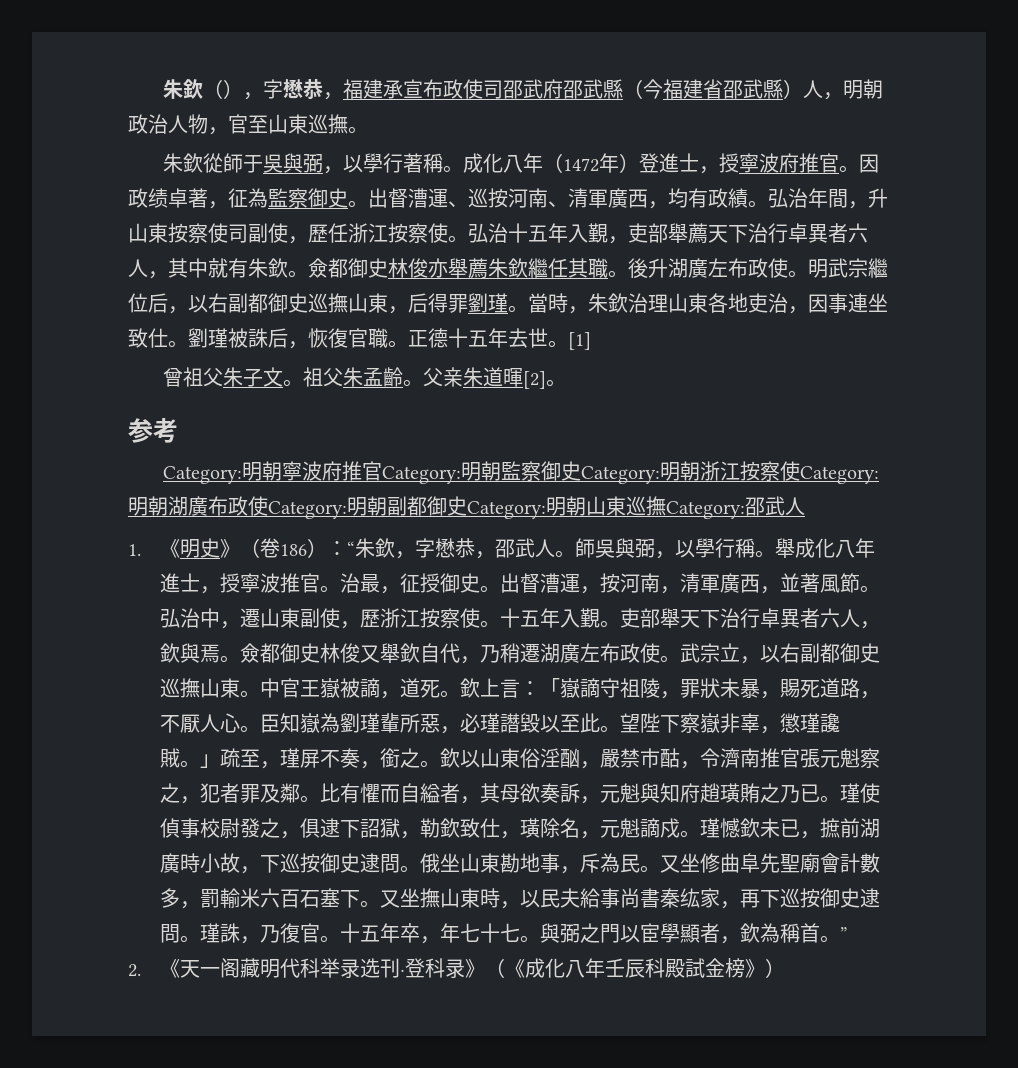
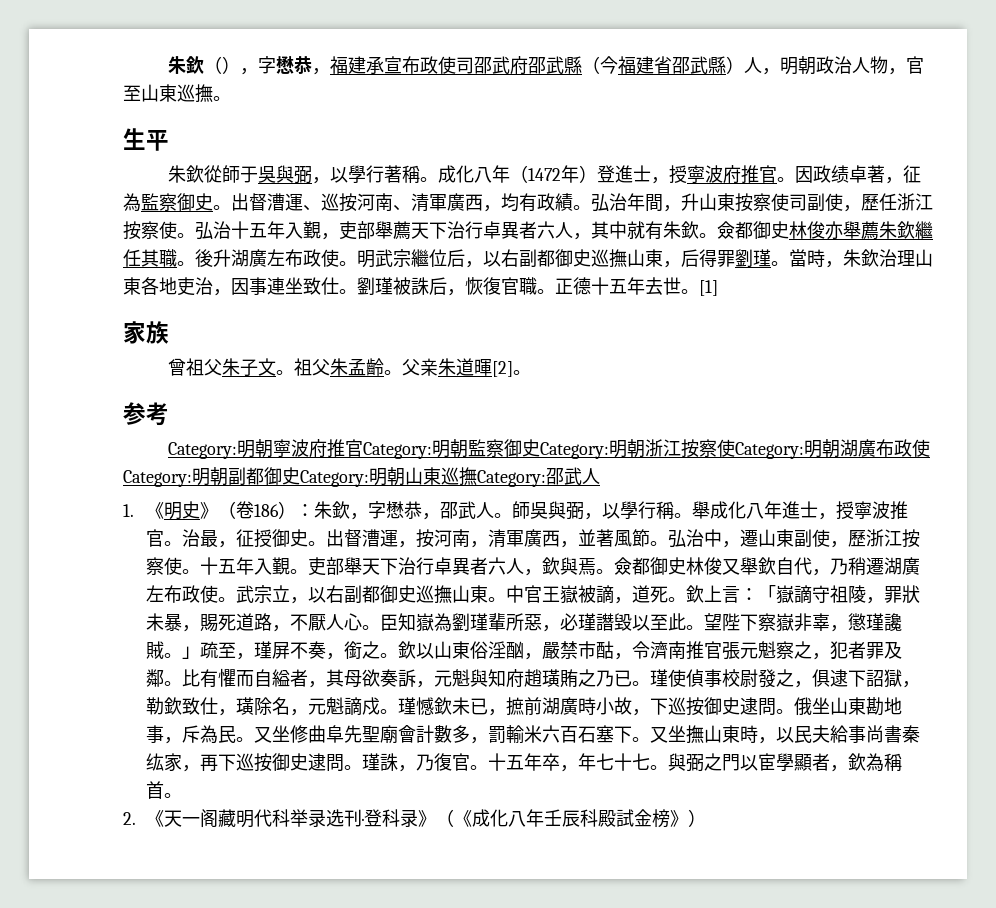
(368, 130) none -> [123,128,169,151] // 生平
(591, 341) none -> [123,321,169,344] // 家族
[347,541,356,556] “ -> (314, 510) none
[840,927,849,941] ” -> (182, 795) none

